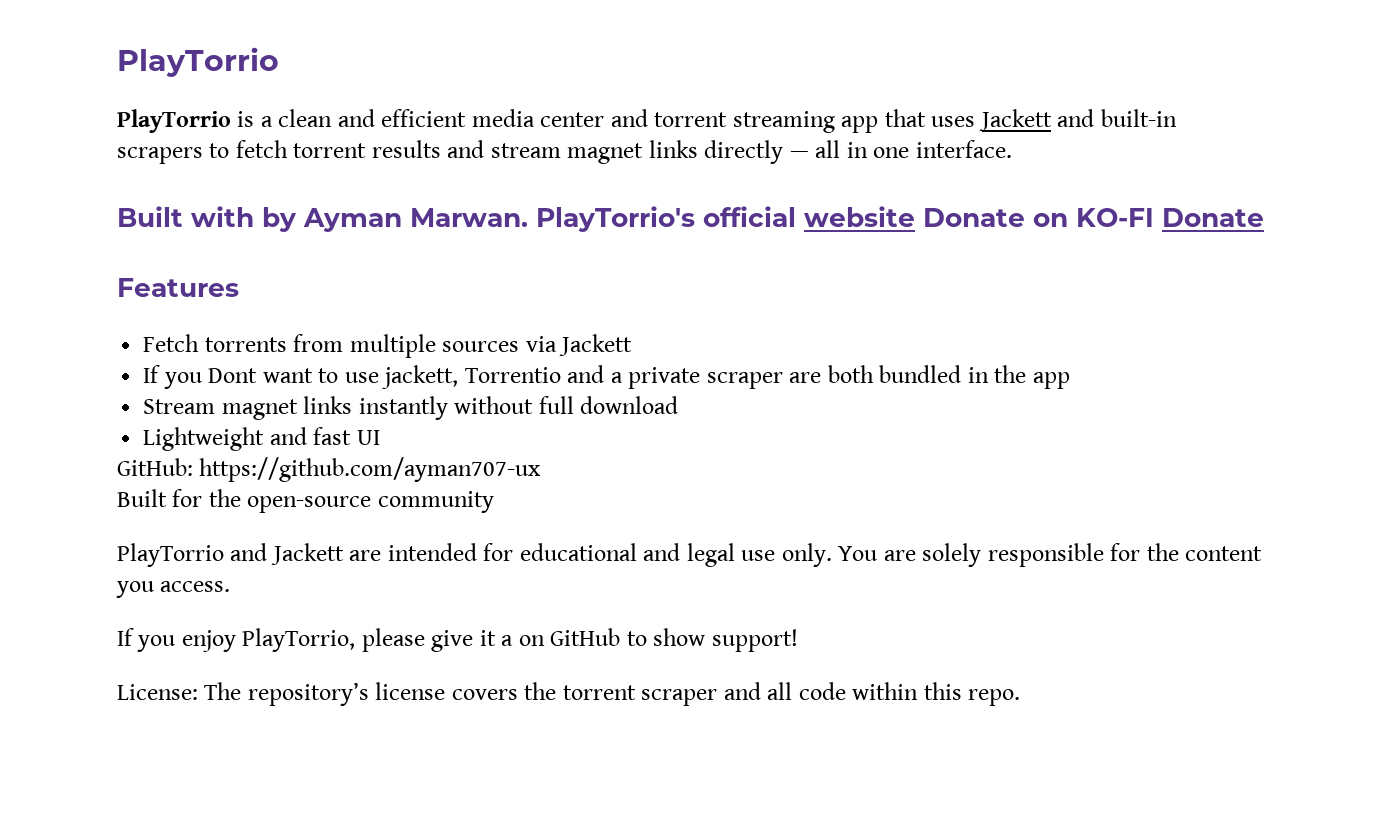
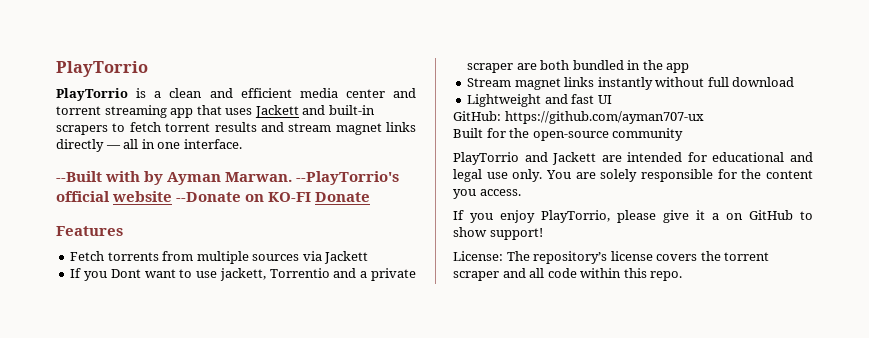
[117,206,183,227] Built -> [56,171,102,182] --Built
[536,206,695,232] PlayTorrio's -> [296,171,400,185] --PlayTorrio's
[923,208,1025,227] Donate -> [176,192,242,202] --Donate

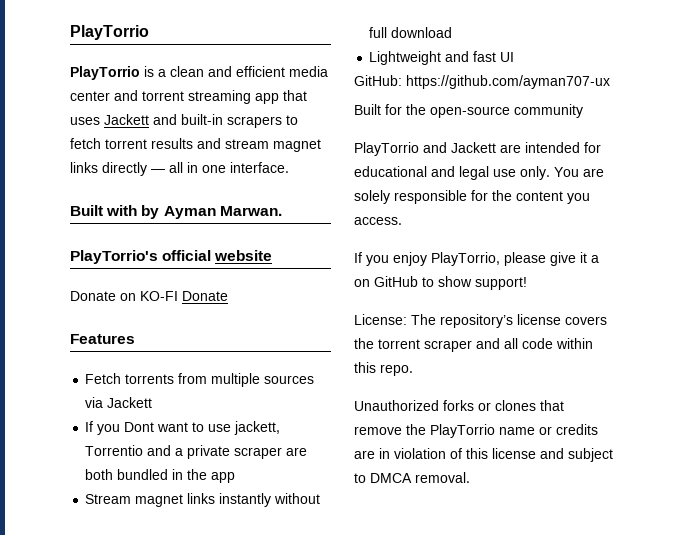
[56,171,102,182] --Built -> [70,205,103,216] Built
[296,171,400,185] --PlayTorrio's -> [70,250,158,264] // PlayTorrio's
[176,192,242,202] --Donate -> [70,291,116,301] // Donate
(683, 276) none -> [354,400,564,411] [354,424,598,438] [354,448,613,462] [354,472,470,483] // Unauthorized forks or clones that remove the PlayTorrio name or credits are in violation of this license and subject to DMCA removal.

